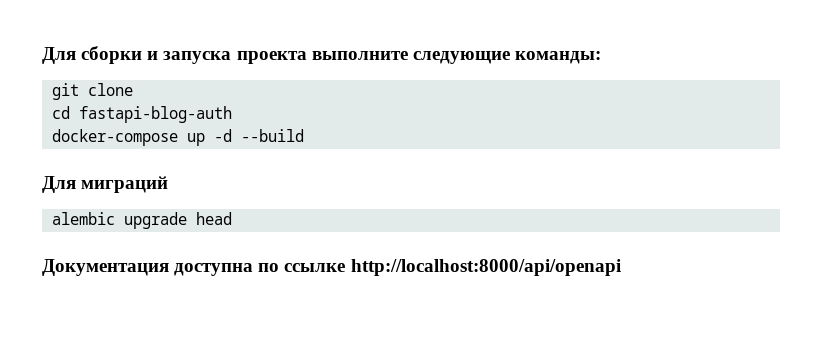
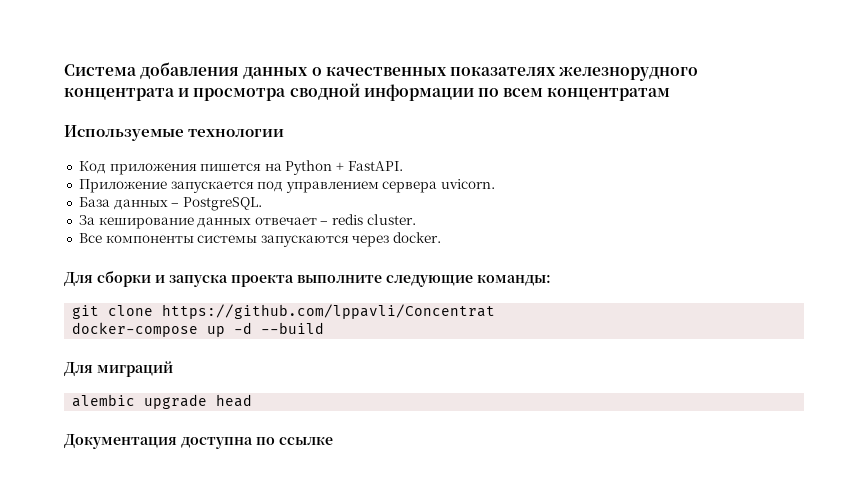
(42, 55) none -> [64,62,699,81] [64,83,671,101] [64,125,285,141] [78,160,403,175] [78,179,496,193] [78,197,262,211] [78,214,416,229] [78,232,442,247] Система добавления данных о качественных показателях железнорудного концентрата и просмотра сводной информации по всем концентратам // Используемые технологии // Код приложения пишется на Python + FastAPI. // Приложение запускается под управлением сервера uvicorn. // База данных – PostgreSQL. // За кеширование данных отвечает – redis cluster. // Все компоненты системы запускаются через docker. //
[52,106,233,123] // cd fastapi-blog-auth -> [162,304,496,319] https://github.com/lppavli/Concentrat
[350,259,621,276] http://localhost:8000/api/openapi -> (333, 441) none

